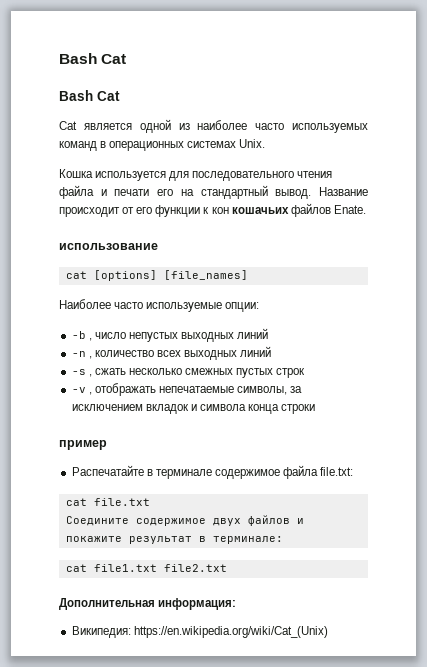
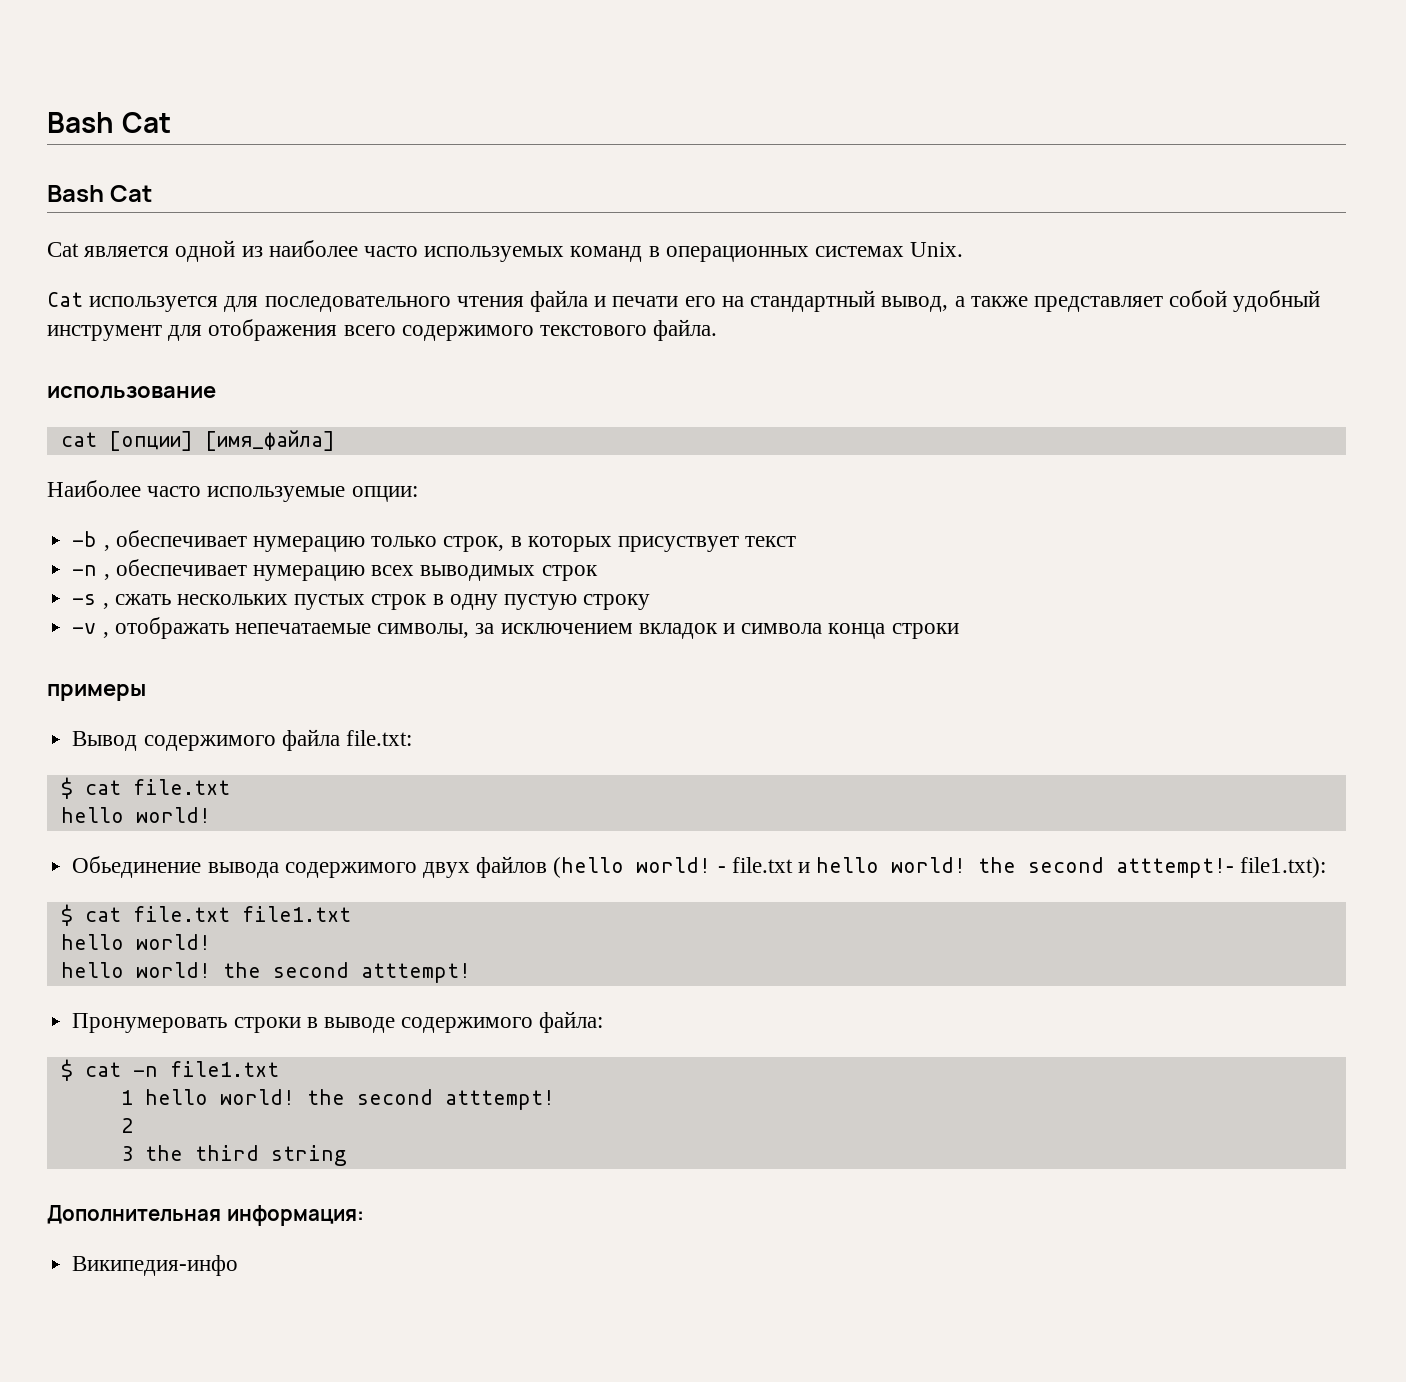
[59,169,93,178] Кошка -> [47,292,83,307] Cat
[275,187,368,199] [59,203,366,217] вывод. Название происходит от его функции к кон кошачьих файлов Enate. -> [881,290,1321,312] [47,319,718,341] вывод, а также представляет собой удобный инструмент для отображения всего содержимого текстового файла.
[93,270,248,281] [options] [file_names] -> [108,430,335,451] [опции] [имя_файла]
[94,328,269,342] [71,346,272,360] число непустых выходных линий // -n , количество всех выходных линий -> [115,530,797,552] [72,559,598,581] обеспечивает нумерацию только строк, в которых присуствует текст // -n , обеспечивает нумерацию всех выводимых строк
[128,368,234,375] несколько смежных -> [176,594,288,605] нескольких
(306, 373) none -> [432,594,651,610] в одну пустую строку
[59,440,107,450] [71,465,280,479] пример // Распечатайте в терминале содержимое -> [47,684,146,701] [72,731,276,751] примеры // Вывод содержимого
(354, 471) none -> [60,777,73,799] $
[65,515,304,526] [65,536,283,544] [65,564,227,572] Соедините содержимое двух файлов и покажите результат в терминале: // cat file1.txt file2.txt -> [60,807,211,823] [72,856,1327,878] [60,904,351,926] [60,934,211,950] [60,962,471,983] [72,1011,604,1033] [60,1059,279,1081] [120,1089,555,1110] [120,1118,133,1133] [120,1145,347,1166] hello world! // Обьединение вывода содержимого двух файлов (hello world! - file.txt и hello world! the second atttempt!- file1.txt): // $ cat file.txt file1.txt // hello world! // hello world! the second atttempt! // Пронумеровать строки в выводе содержимого файла: // $ cat -n file1.txt // 1 hello world! the second atttempt! // 2 // 3 the third string
[71,626,328,638] Википедия: https://en.wikipedia.org/wiki/Cat_(Unix) -> [72,1255,239,1276] Википедия-инфо

